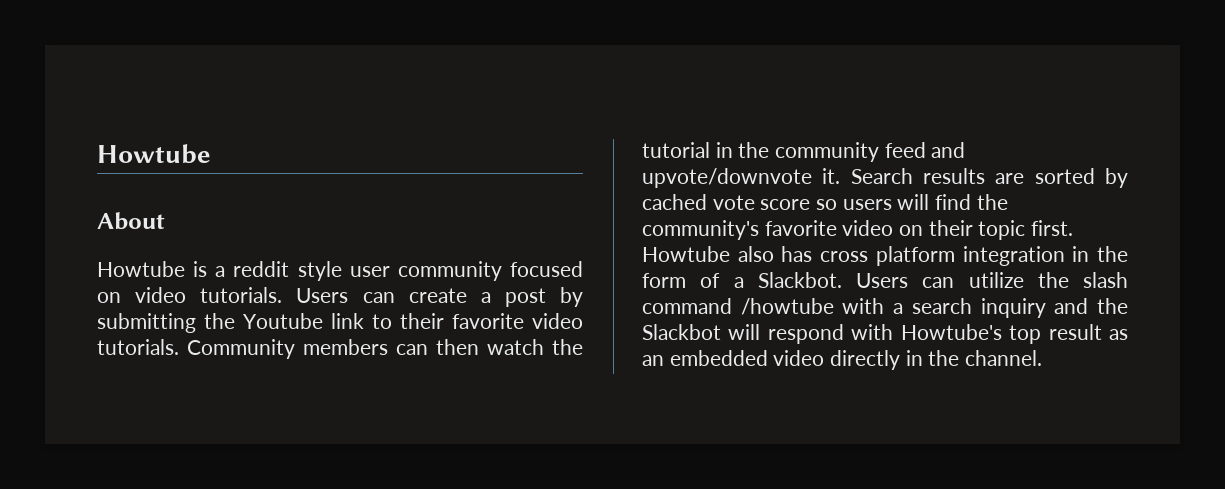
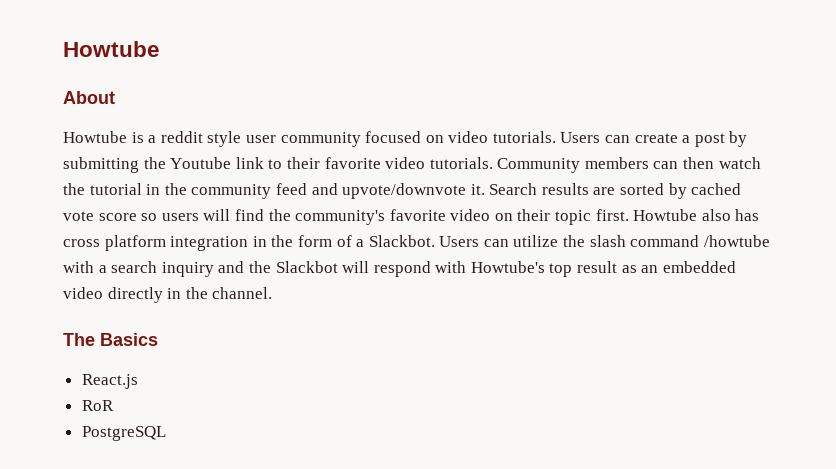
(1043, 358) none -> [63,333,158,346] [81,374,138,389] [81,400,114,411] [81,426,166,441] // The Basics // React.js // RoR // PostgreSQL

